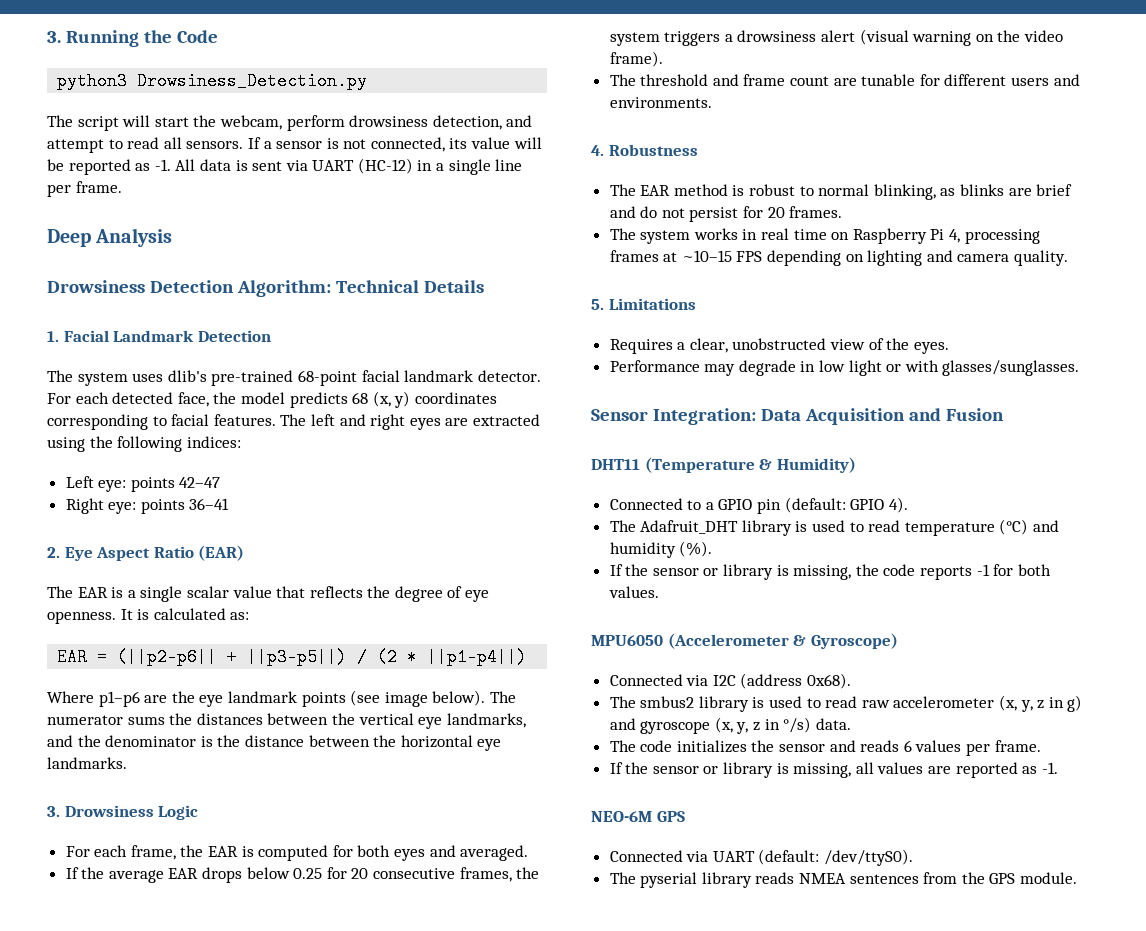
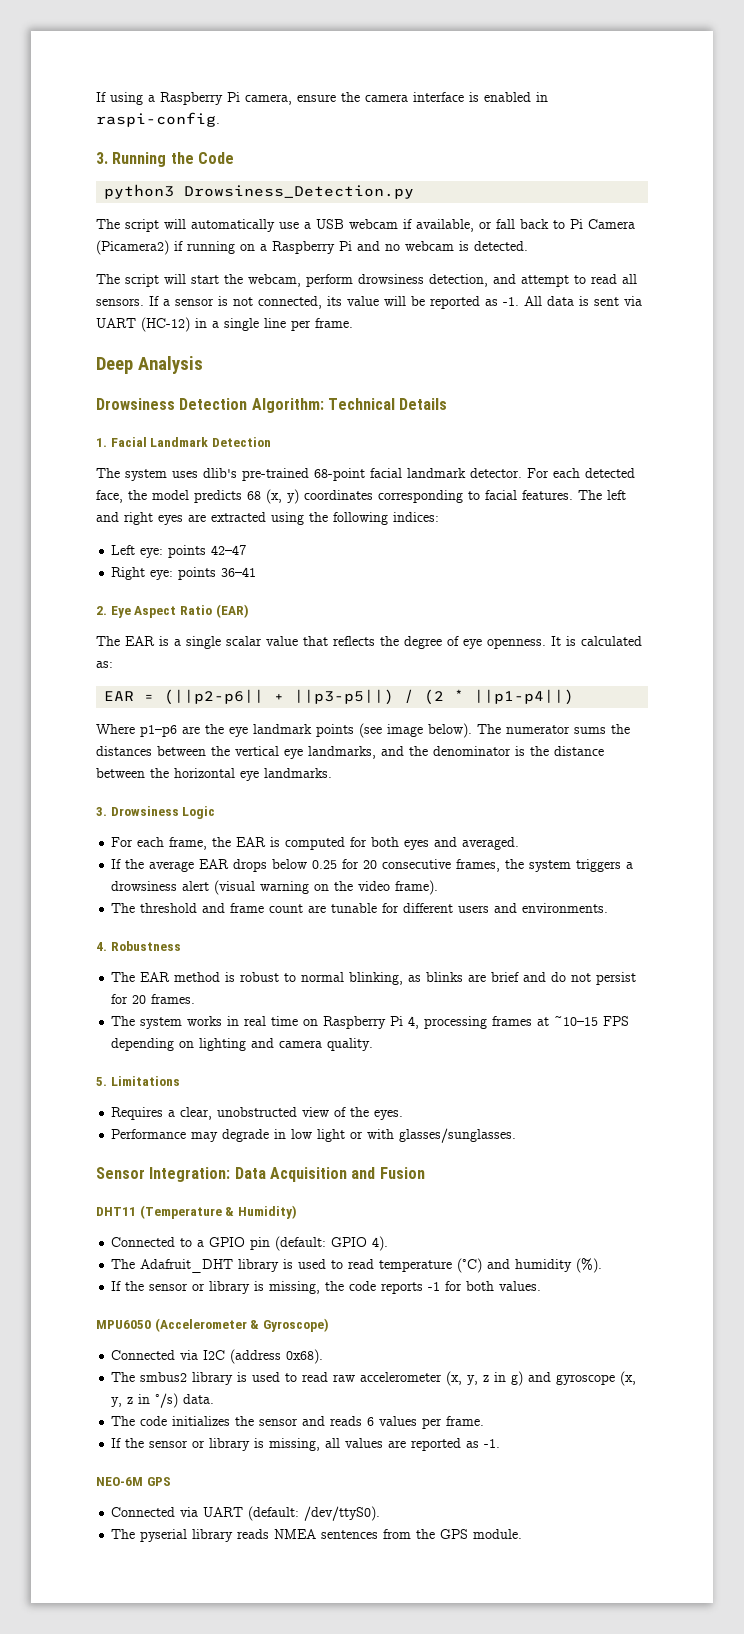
(47, 37) none -> [96,92,548,105] [96,112,220,127] If using a Raspberry Pi camera, ensure the camera interface is enabled in raspi-config. //
(368, 81) none -> [96,219,635,232] [96,240,528,255] // The script will automatically use a USB webcam if available, or fall back to Pi Camera (Picamera2) if running on a Raspberry Pi and no webcam is detected.

